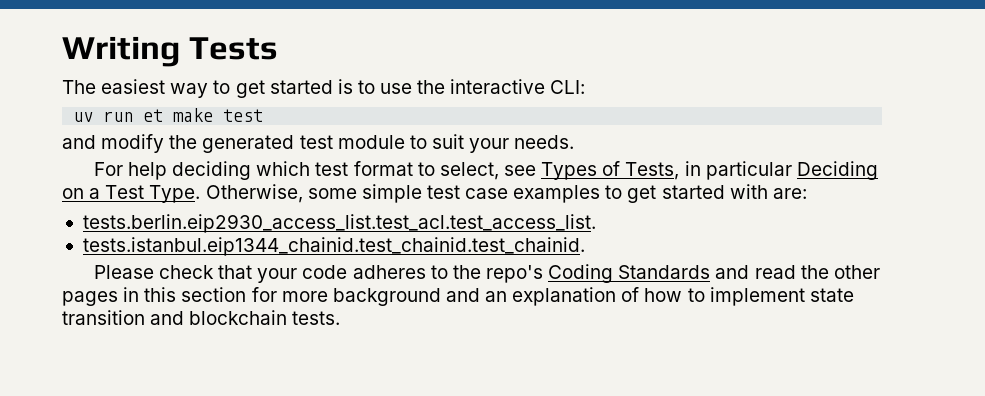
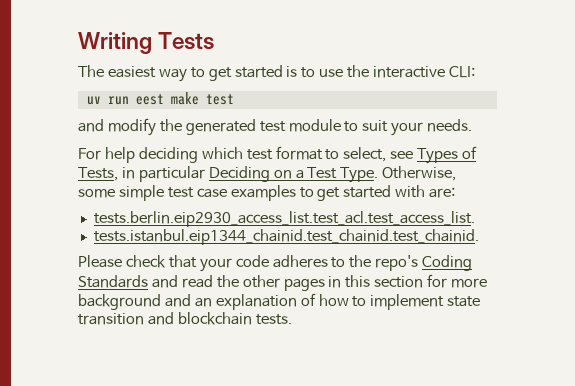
[143,109,164,122] et -> [135,94,164,105] eest

